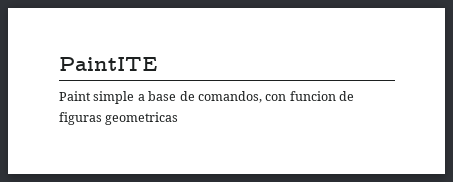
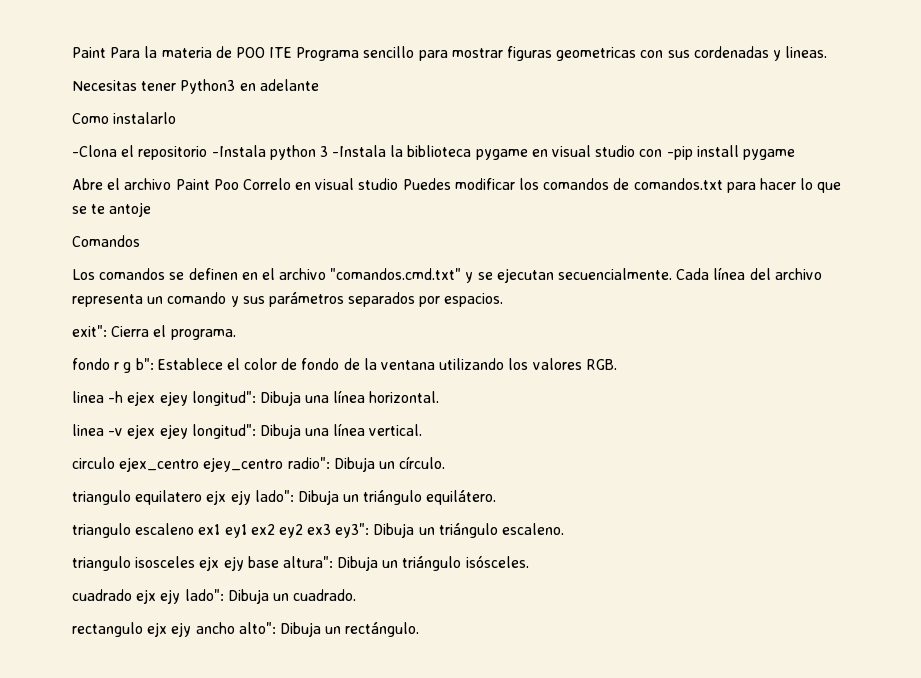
[59,57,157,71] [59,91,354,104] [59,112,179,125] PaintITE // Paint simple a base de comandos, con funcion de figuras geometricas -> [72,46,828,61] [72,79,319,94] [72,112,177,124] [72,145,795,160] [72,178,842,193] [72,202,152,217] [72,235,140,247] [72,267,822,283] [72,292,504,307] [72,325,236,340] [72,358,617,373] [72,390,440,406] [72,423,423,439] [72,456,446,472] [72,490,497,505] [72,523,565,538] [72,555,529,571] [72,589,357,604] [72,622,420,637] Paint Para la materia de POO ITE Programa sencillo para mostrar figuras geometricas con sus cordenadas y lineas. // Necesitas tener Python3 en adelante // Como instalarlo // -Clona el repositorio -Instala python 3 -Instala la biblioteca pygame en visual studio con -pip install pygame // Abre el archivo Paint Poo Correlo en visual studio Puedes modificar los comandos de comandos.txt para hacer lo que se te antoje // Comandos // Los comandos se definen en el archivo "comandos.cmd.txt" y se ejecutan secuencialmente. Cada línea del archivo representa un comando y sus parámetros separados por espacios. // exit": Cierra el programa. // fondo r g b": Establece el color de fondo de la ventana utilizando los valores RGB. // linea -h ejex ejey longitud": Dibuja una línea horizontal. // linea -v ejex ejey longitud": Dibuja una línea vertical. // circulo ejex_centro ejey_centro radio": Dibuja un círculo. // triangulo equilatero ejx ejy lado": Dibuja un triángulo equilátero. // triangulo escaleno ex1 ey1 ex2 ey2 ex3 ey3": Dibuja un triángulo escaleno. // triangulo isosceles ejx ejy base altura": Dibuja un triángulo isósceles. // cuadrado ejx ejy lado": Dibuja un cuadrado. // rectangulo ejx ejy ancho alto": Dibuja un rectángulo.

